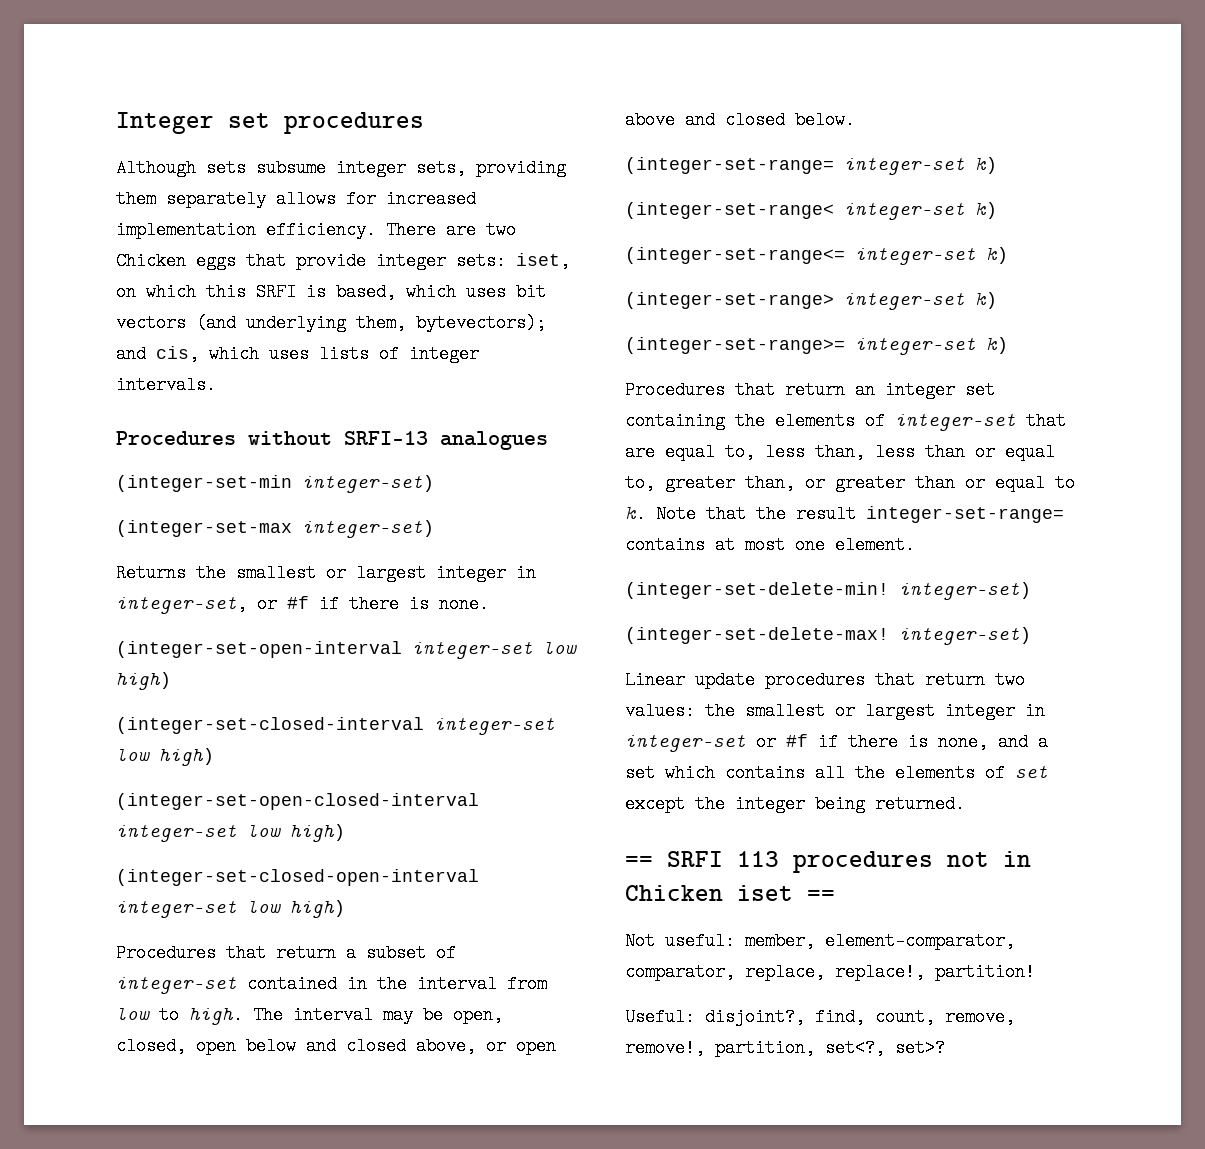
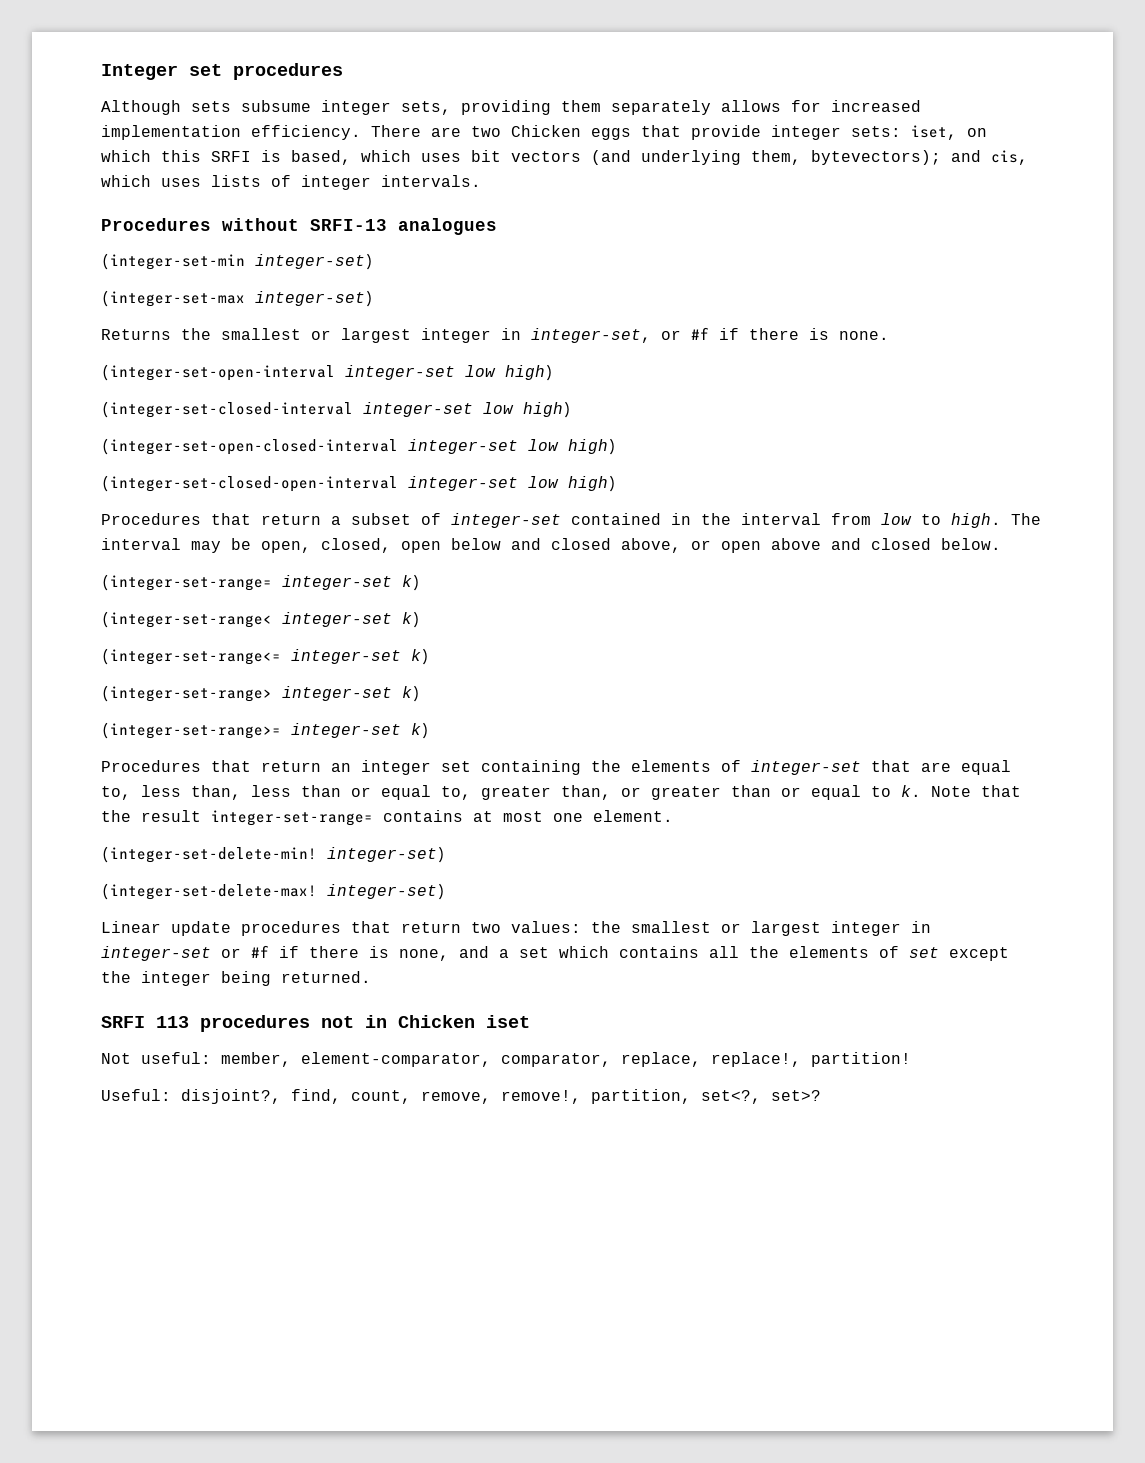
[625,856,653,867] == -> (371, 977) none
[807,890,835,901] == -> (530, 1021) none

